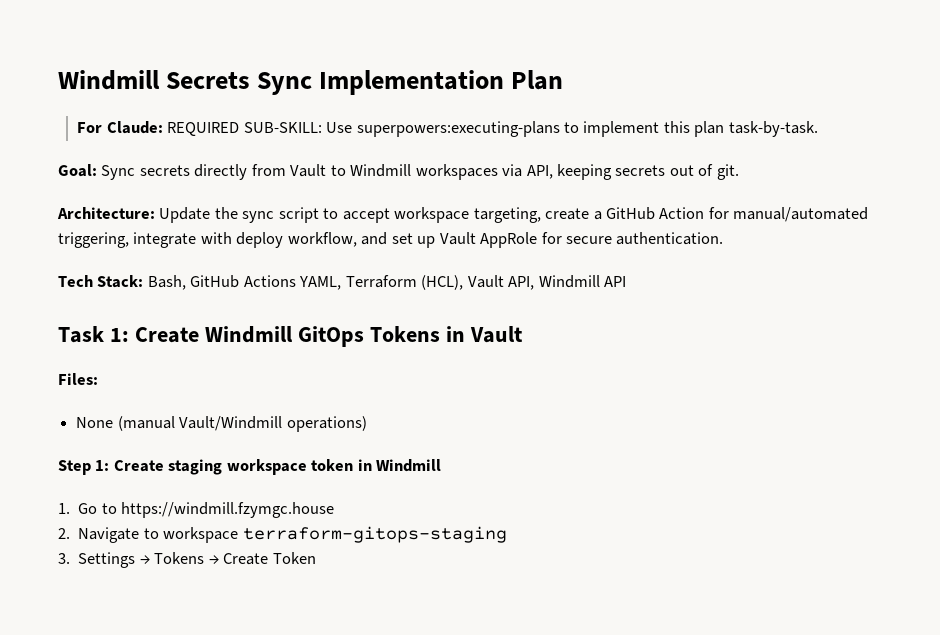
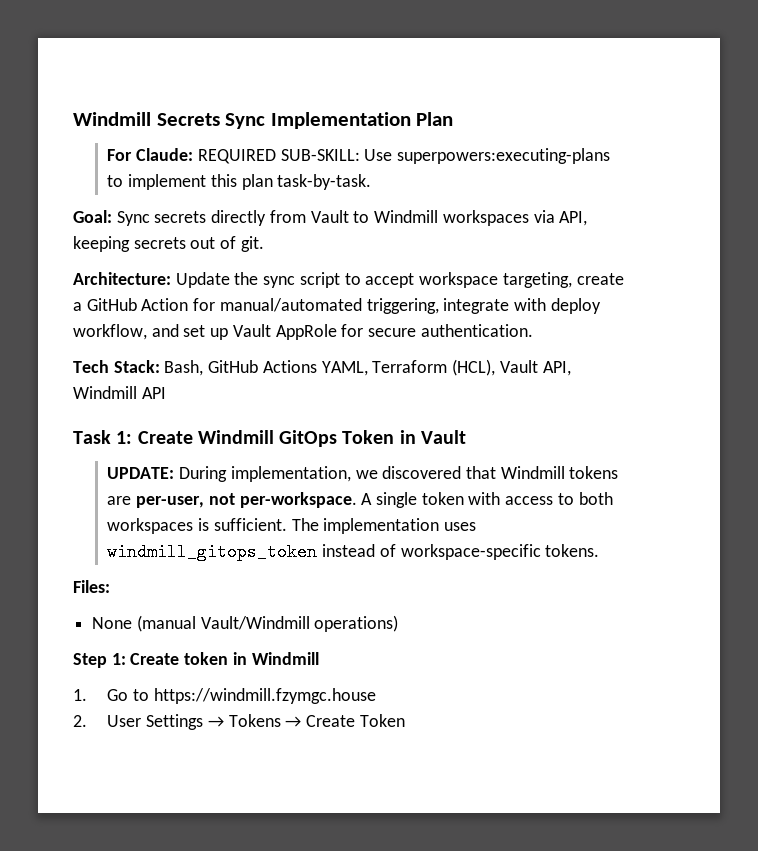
[369,326,440,342] Tokens -> [342,430,395,444] Token
(523, 334) none -> [107,466,619,482] [107,492,613,508] [107,518,477,534] [107,543,600,561] // UPDATE: During implementation, we discovered that Windmill tokens are per-user, not per-workspace. A single token with access to both workspaces is sufficient. The implementation uses windmill_gitops_token instead of workspace-specific tokens.
[168,459,307,475] staging workspace -> (180, 659) none
[78,526,507,543] [58,553,70,564] Navigate to workspace terraform-gitops-staging // 3. -> [107,715,142,727] User

